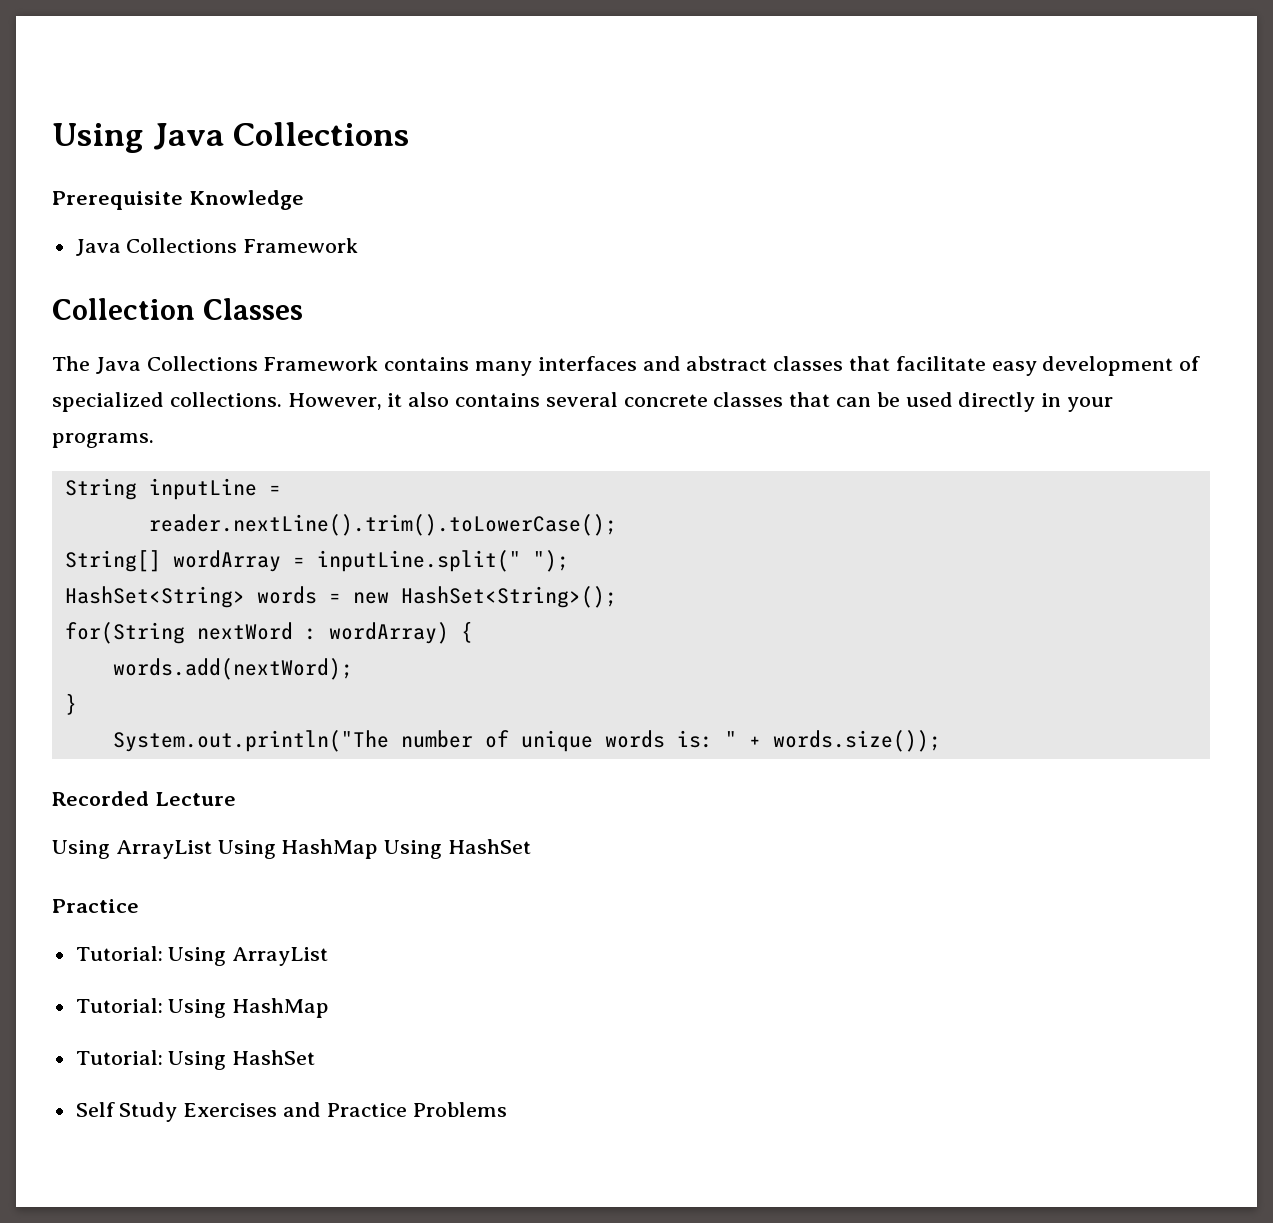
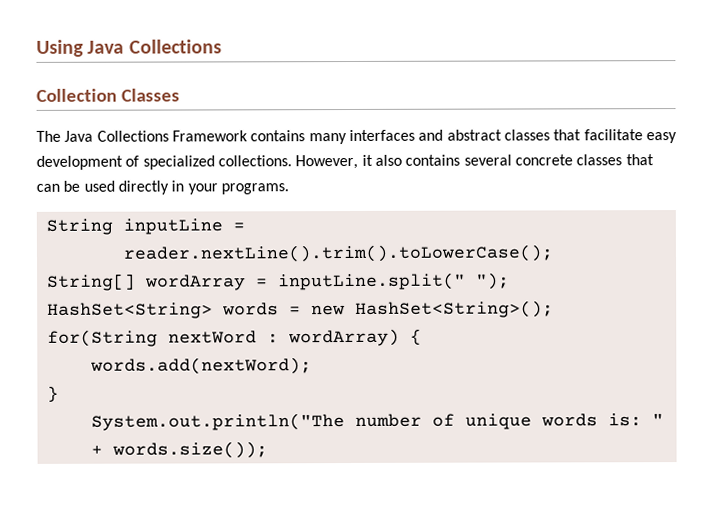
[52,190,304,210] [75,238,359,256] // Prerequisite Knowledge // Java Collections Framework -> (222, 46) none
[52,791,236,806] [52,839,532,859] [52,899,139,913] [75,946,329,966] [75,998,330,1018] [75,1050,316,1070] [75,1102,507,1122] // Recorded Lecture // Using ArrayList Using HashMap Using HashSet // Practice // Tutorial: Using ArrayList // Tutorial: Using HashMap // Tutorial: Using HashSet // Self Study Exercises and Practice Problems -> (268, 450) none

